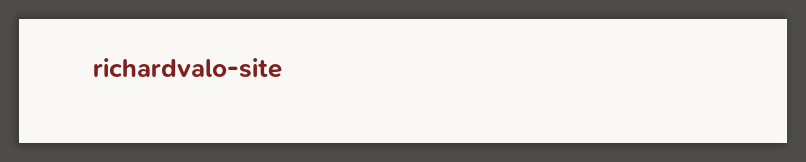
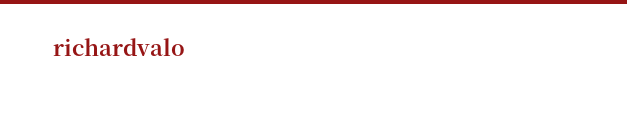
[93,58,282,78] richardvalo-site -> [53,38,185,56] richardvalo

